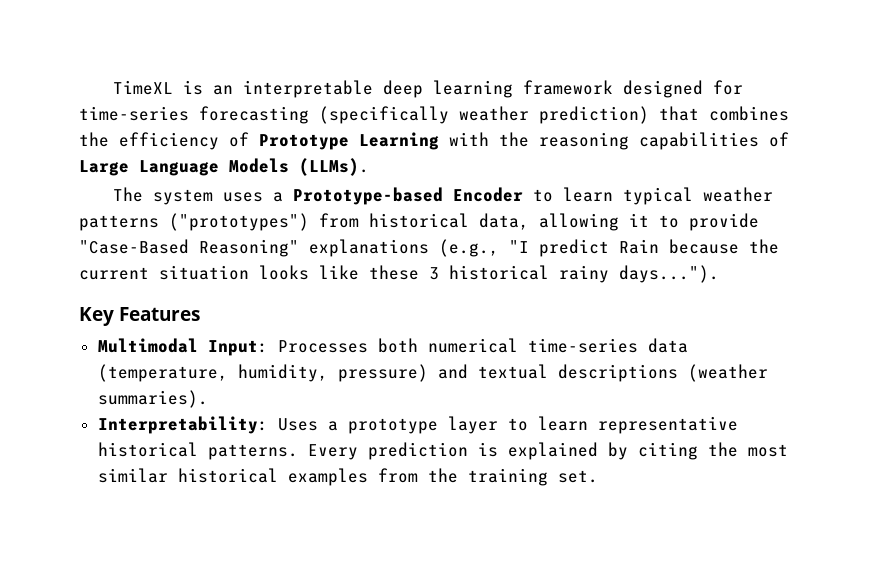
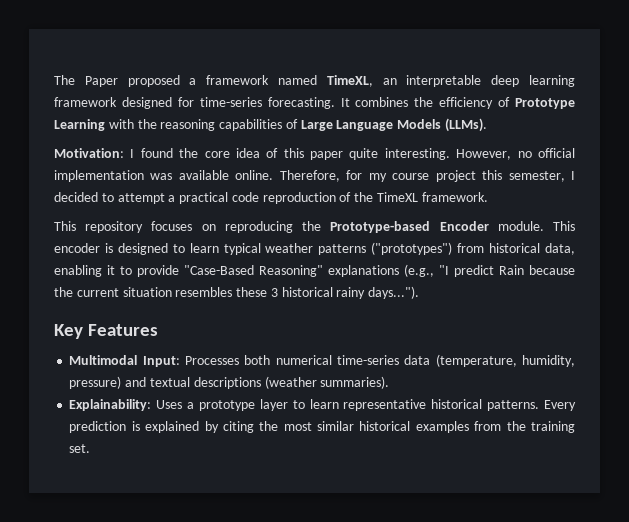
[113,80,204,95] TimeXL is -> [54,75,373,87] The Paper proposed a framework named TimeXL,
[199,106,699,124] forecasting (specifically weather prediction) that -> [267,97,350,109] forecasting. It
[113,187,524,205] The system uses a Prototype-based Encoder -> [54,148,575,160] [54,170,575,182] [54,192,488,204] [54,221,575,233] [54,243,168,255] Motivation: I found the core idea of this paper quite interesting. However, no official implementation was available online. Therefore, for my course project this semester, I decided to attempt a practical code reproduction of the TimeXL framework. // This repository focuses on reproducing the Prototype-based Encoder module. This encoder is designed
[539,213,619,231] allowing -> [54,265,102,277] enabling
[259,265,359,280] looks like -> [175,287,233,297] resembles
[97,416,268,434] Interpretability: -> [69,399,152,411] Explainability:

